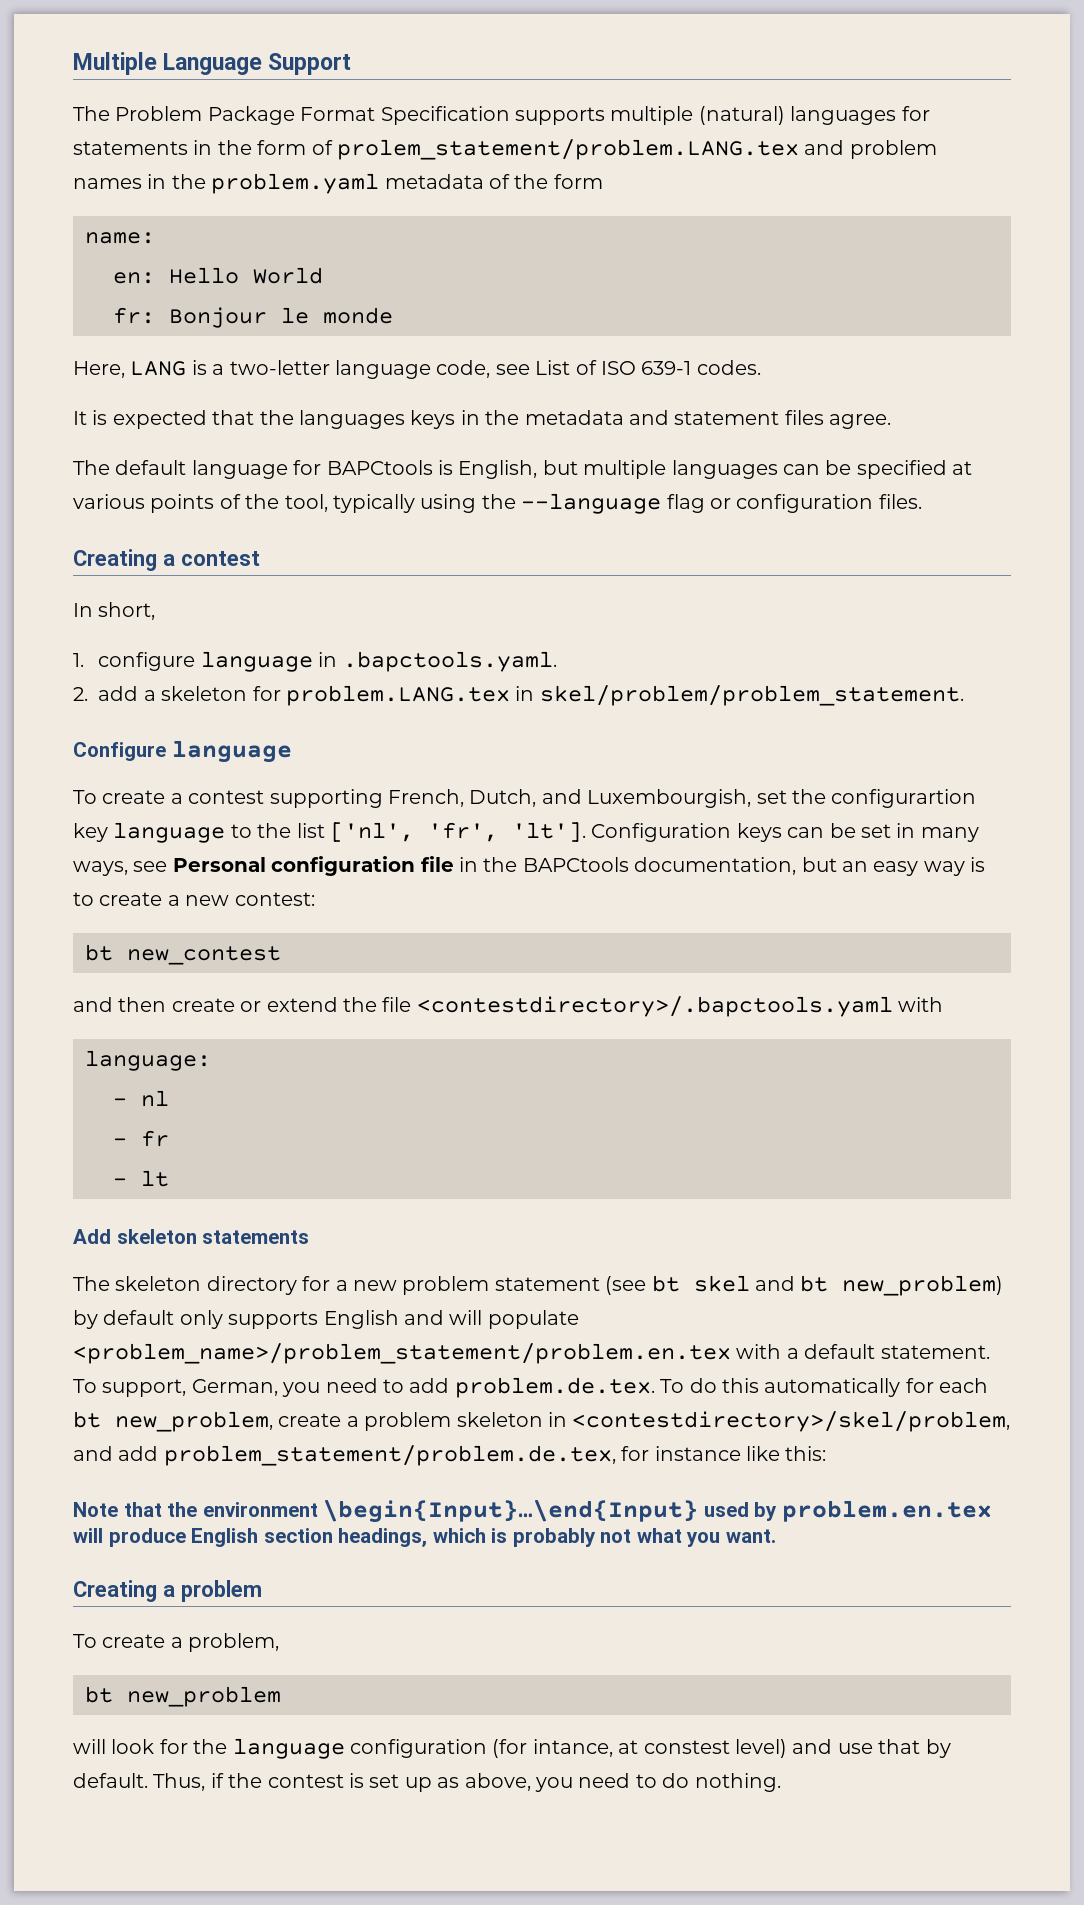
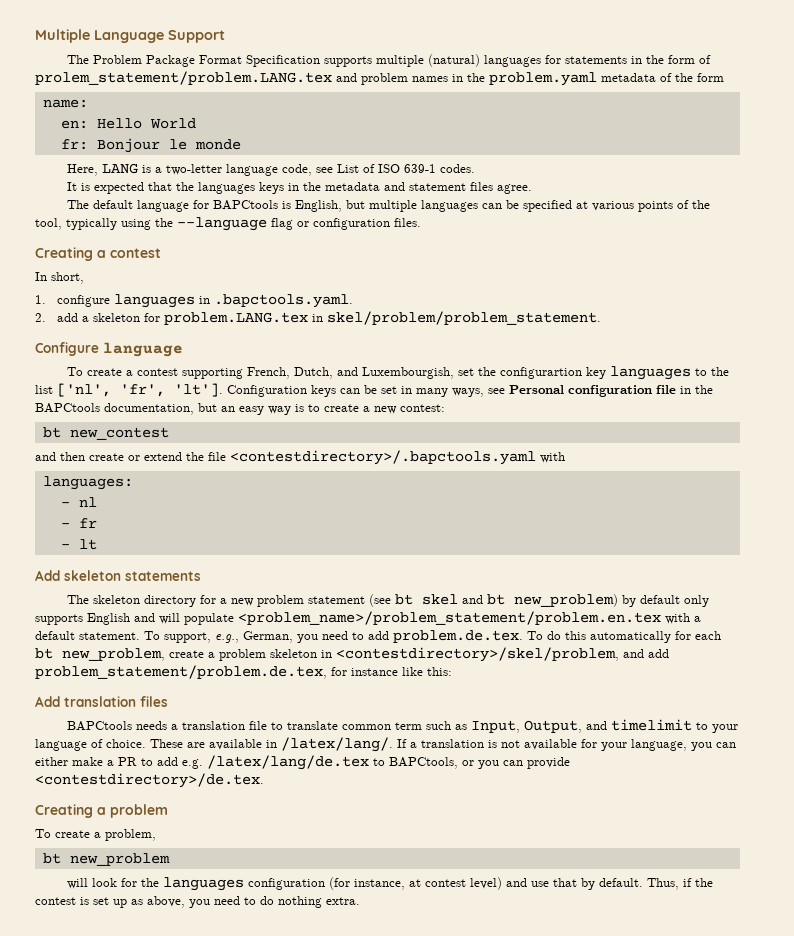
[200,651,313,672] language -> [113,294,195,308] languages
[113,822,226,843] language -> [609,366,691,380] languages
[85,1050,211,1071] language: -> [42,476,133,490] languages:
(187, 1388) none -> [215,634,239,643] e.g.,
[73,1499,992,1523] [73,1528,776,1547] Note that the environment \begin{Input}…\end{Input} used by problem.en.tex will produce English section headings, which is probably not what you want. -> [35,696,168,707] [66,719,738,733] [35,737,736,752] [35,755,570,770] [35,773,264,788] Add translation files // BAPCtools needs a translation file to translate common term such as Input, Output, and timelimit to your language of choice. These are available in /latex/lang/. If a translation is not available for your language, you can either make a PR to add e.g. /latex/lang/de.tex to BAPCtools, or you can provide <contestdirectory>/de.tex.
[232,1738,345,1759] language -> [162,877,244,891] languages
[532,1739,730,1757] intance, at constest -> [353,879,466,890] instance, at contest
[694,1773,781,1792] nothing. -> [278,896,360,908] nothing extra.

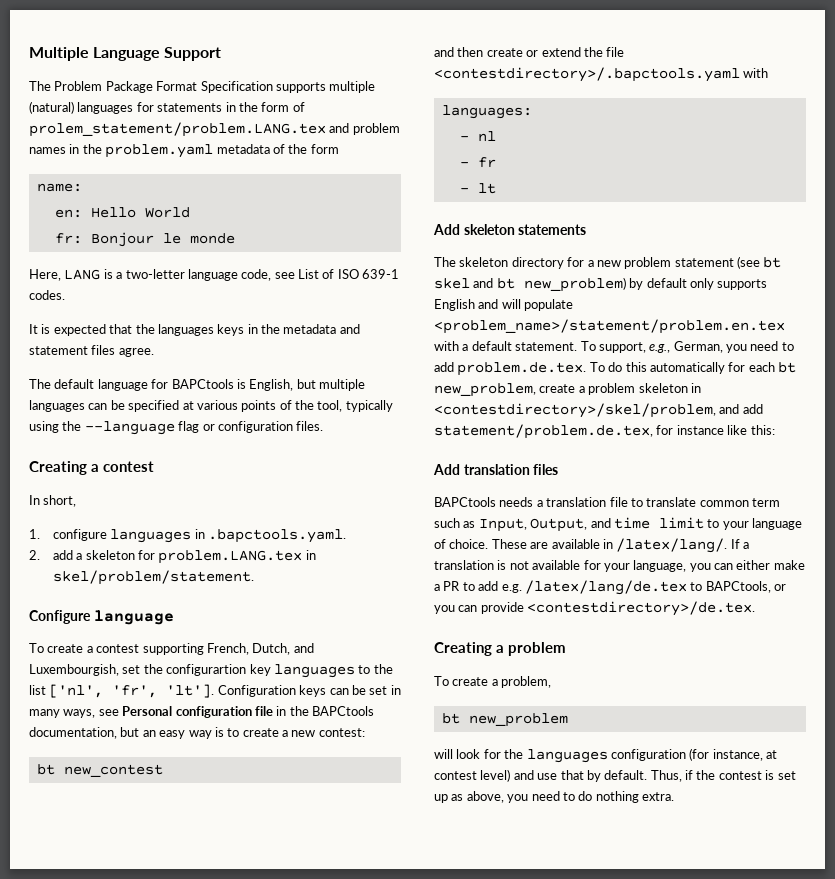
[326,311,601,325] skel/problem/problem_statement. -> [52,570,254,585] skel/problem/statement.
[238,611,661,625] <problem_name>/problem_statement/problem.en.tex -> [434,319,785,334] <problem_name>/statement/problem.en.tex
[35,665,327,679] problem_statement/problem.de.tex, -> [434,424,653,439] statement/problem.de.tex,
[610,719,692,731] timelimit -> [613,517,704,529] time limit

